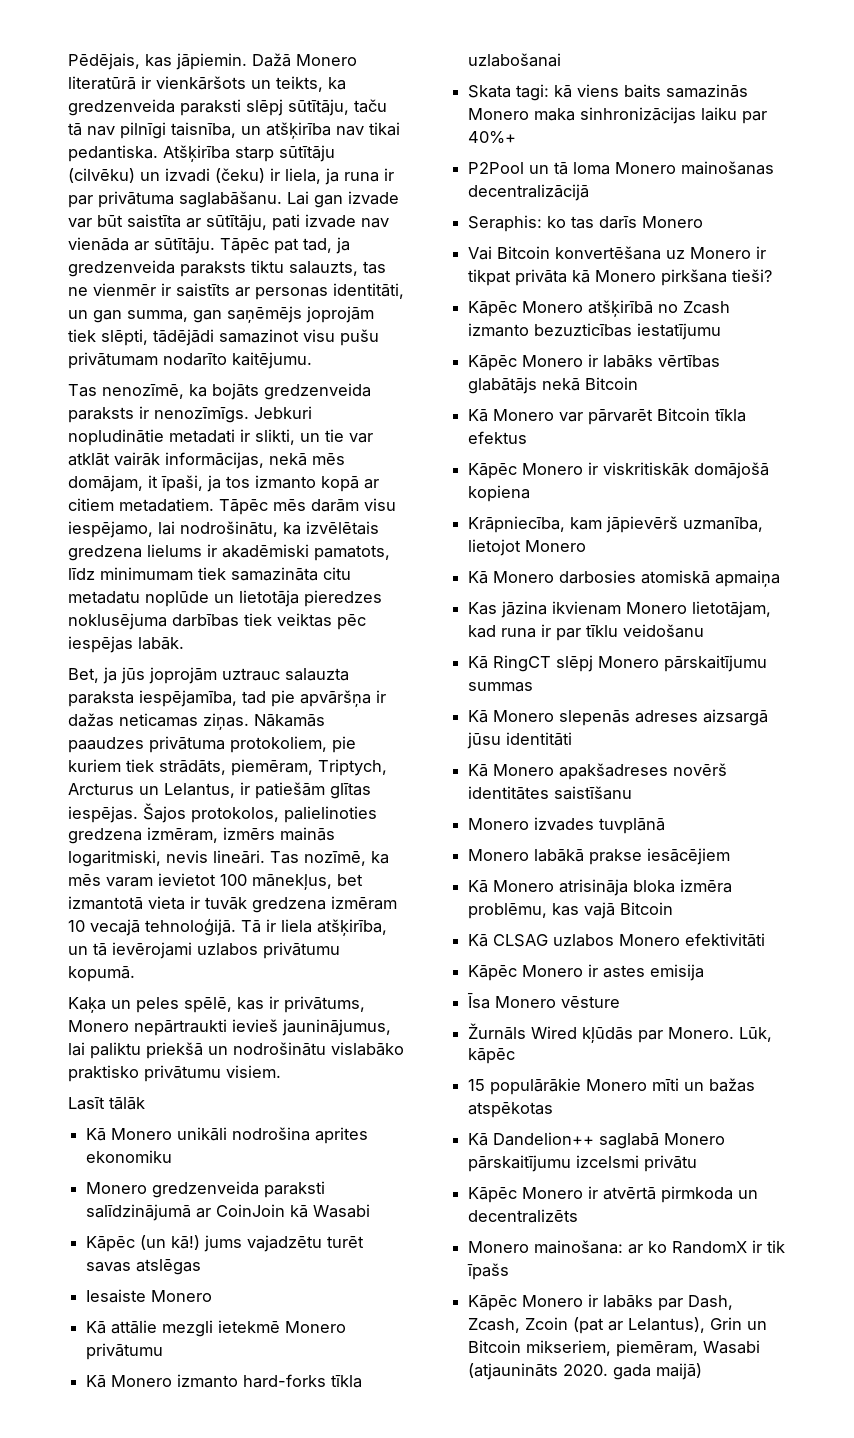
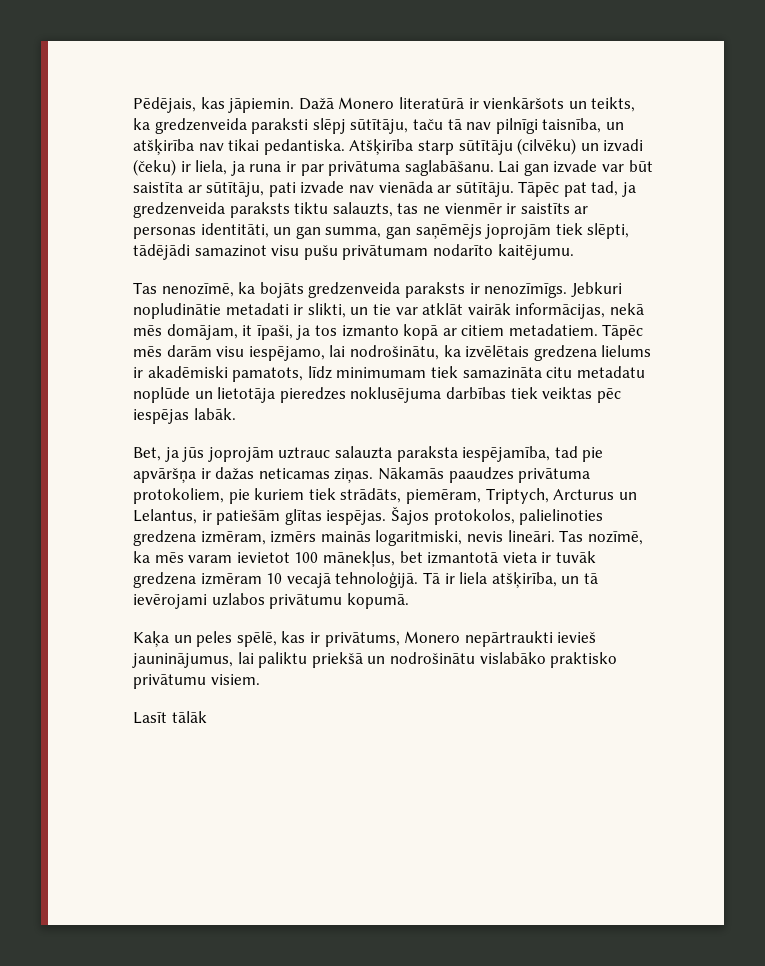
[86,1127,369,1144] [86,1150,173,1163] [86,1181,326,1198] [86,1204,371,1221] [86,1235,365,1252] [86,1259,202,1275] [86,1289,213,1303] [86,1320,347,1337] [86,1343,164,1360] [86,1374,363,1388] [468,53,562,67] [468,84,749,101] [468,107,768,124] [468,131,517,144] [468,161,775,175] [468,184,590,201] [468,215,704,232] [468,246,767,260] [468,269,773,286] [468,300,731,317] [468,323,722,340] [468,354,721,371] [468,377,639,394] [468,408,747,425] [468,431,528,444] [468,462,770,479] [468,485,531,502] [468,516,764,533] [468,539,587,556] [468,570,781,587] [468,601,772,618] [468,624,705,641] [468,655,768,672] [468,682,534,692] [468,709,769,726] [467,732,573,749] [468,763,728,780] [468,786,633,800] [468,817,666,834] [468,848,731,865] [468,879,733,896] [468,902,674,919] [468,933,766,947] [468,964,705,981] [467,993,621,1009] [468,1023,773,1043] [468,1048,516,1064] [468,1078,756,1095] [468,1102,554,1118] [468,1132,726,1149] [468,1155,698,1172] [468,1186,759,1203] [468,1209,579,1223] [468,1240,786,1254] [467,1263,510,1280] [468,1294,734,1311] [468,1317,768,1334] [468,1340,761,1357] [468,1363,703,1380] // Kā Monero unikāli nodrošina aprites ekonomiku // Monero gredzenveida paraksti salīdzinājumā ar CoinJoin kā Wasabi // Kāpēc (un kā!) jums vajadzētu turēt savas atslēgas // Iesaiste Monero // Kā attālie mezgli ietekmē Monero privātumu // Kā Monero izmanto hard-forks tīkla uzlabošanai // Skata tagi: kā viens baits samazinās Monero maka sinhronizācijas laiku par 40%+ // P2Pool un tā loma Monero mainošanas decentralizācijā // Seraphis: ko tas darīs Monero // Vai Bitcoin konvertēšana uz Monero ir tikpat privāta kā Monero pirkšana tieši? // Kāpēc Monero atšķirībā no Zcash izmanto bezuzticības iestatījumu // Kāpēc Monero ir labāks vērtības glabātājs nekā Bitcoin // Kā Monero var pārvarēt Bitcoin tīkla efektus // Kāpēc Monero ir viskritiskāk domājošā kopiena // Krāpniecība, kam jāpievērš uzmanība, lietojot Monero // Kā Monero darbosies atomiskā apmaiņa // Kas jāzina ikvienam Monero lietotājam, kad runa ir par tīklu veidošanu // Kā RingCT slēpj Monero pārskaitījumu summas // Kā Monero slepenās adreses aizsargā jūsu identitāti // Kā Monero apakšadreses novērš identitātes saistīšanu // Monero izvades tuvplānā // Monero labākā prakse iesācējiem // Kā Monero atrisināja bloka izmēra problēmu, kas vajā Bitcoin // Kā CLSAG uzlabos Monero efektivitāti // Kāpēc Monero ir astes emisija // Īsa Monero vēsture // Žurnāls Wired kļūdās par Monero. Lūk, kāpēc // 15 populārākie Monero mīti un bažas atspēkotas // Kā Dandelion++ saglabā Monero pārskaitījumu izcelsmi privātu // Kāpēc Monero ir atvērtā pirmkoda un decentralizēts // Monero mainošana: ar ko RandomX ir tik īpašs // Kāpēc Monero ir labāks par Dash, Zcash, Zcoin (pat ar Lelantus), Grin un Bitcoin mikseriem, piemēram, Wasabi (atjaunināts 2020. gada maijā) -> (207, 717) none

